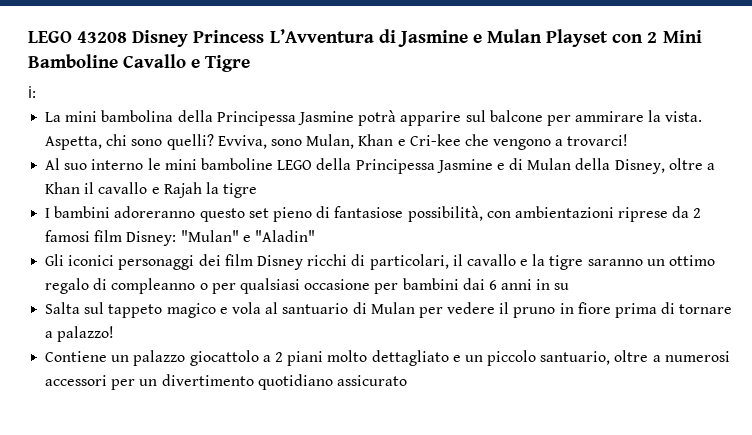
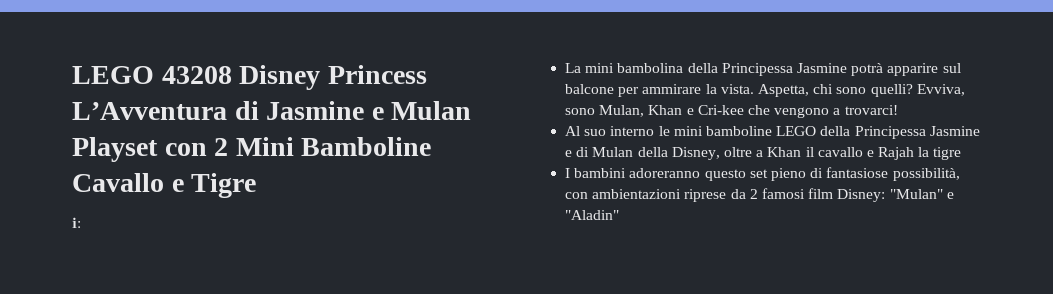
[45,254,716,270] [45,278,570,294] [45,302,733,318] [45,326,115,342] [45,350,730,366] [45,374,407,390] // Gli iconici personaggi dei film Disney ricchi di particolari, il cavallo e la tigre saranno un ottimo regalo di compleanno o per qualsiasi occasione per bambini dai 6 anni in su // Salta sul tappeto magico e vola al santuario di Mulan per vedere il pruno in fiore prima di tornare a palazzo! // Contiene un palazzo giocattolo a 2 piani molto dettagliato e un piccolo santuario, oltre a numerosi accessori per un divertimento quotidiano assicurato -> (620, 215) none

